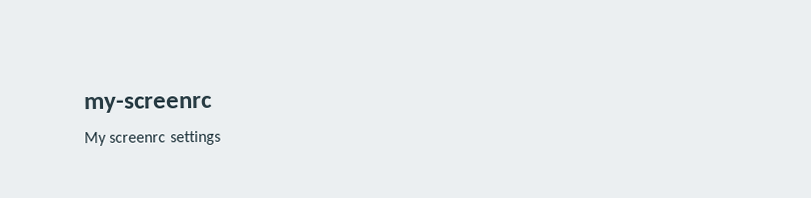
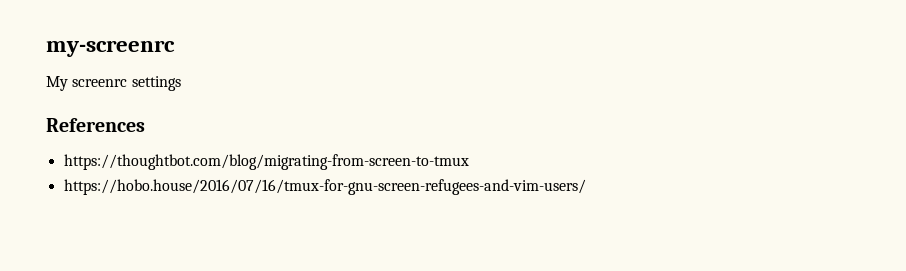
(221, 138) none -> [46,118,145,132] [63,154,469,170] [63,179,586,195] // References // https://thoughtbot.com/blog/migrating-from-screen-to-tmux // https://hobo.house/2016/07/16/tmux-for-gnu-screen-refugees-and-vim-users/

